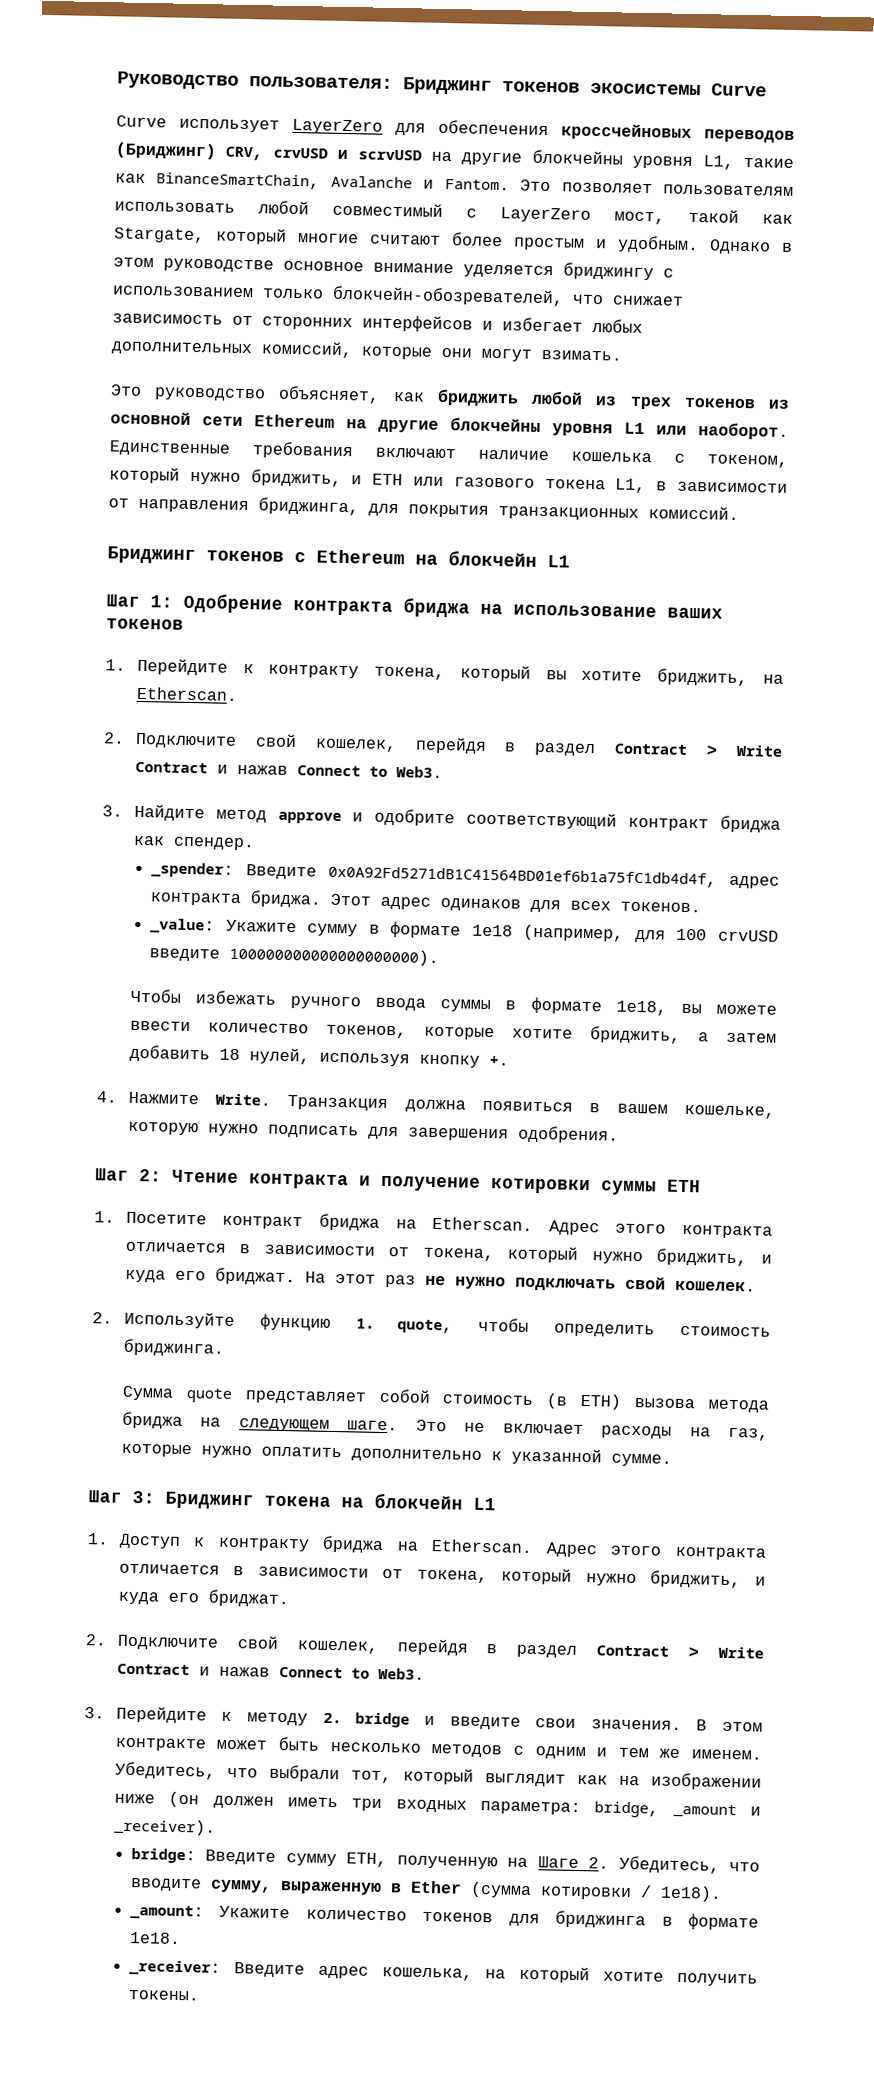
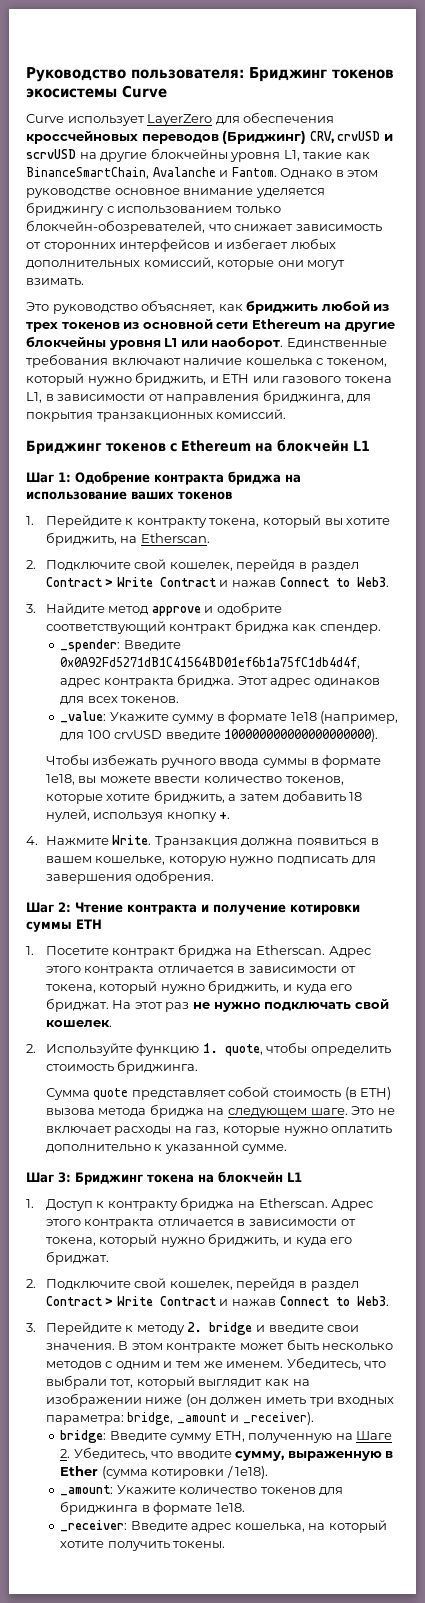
[520,179,795,196] [114,200,793,225] [114,227,699,254] Это позволяет пользователям использовать любой совместимый с LayerZero мост, такой как Stargate, который многие считают более простым и удобным. -> (277, 172) none

